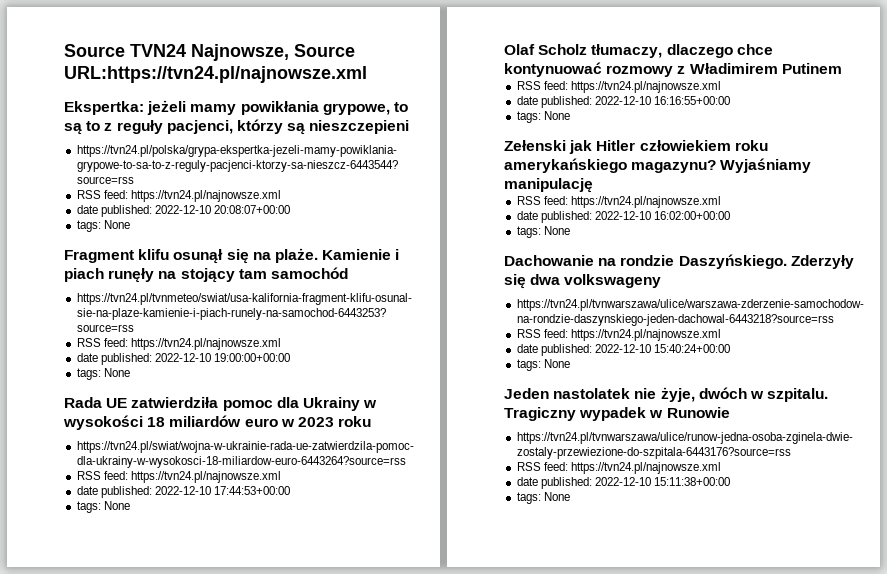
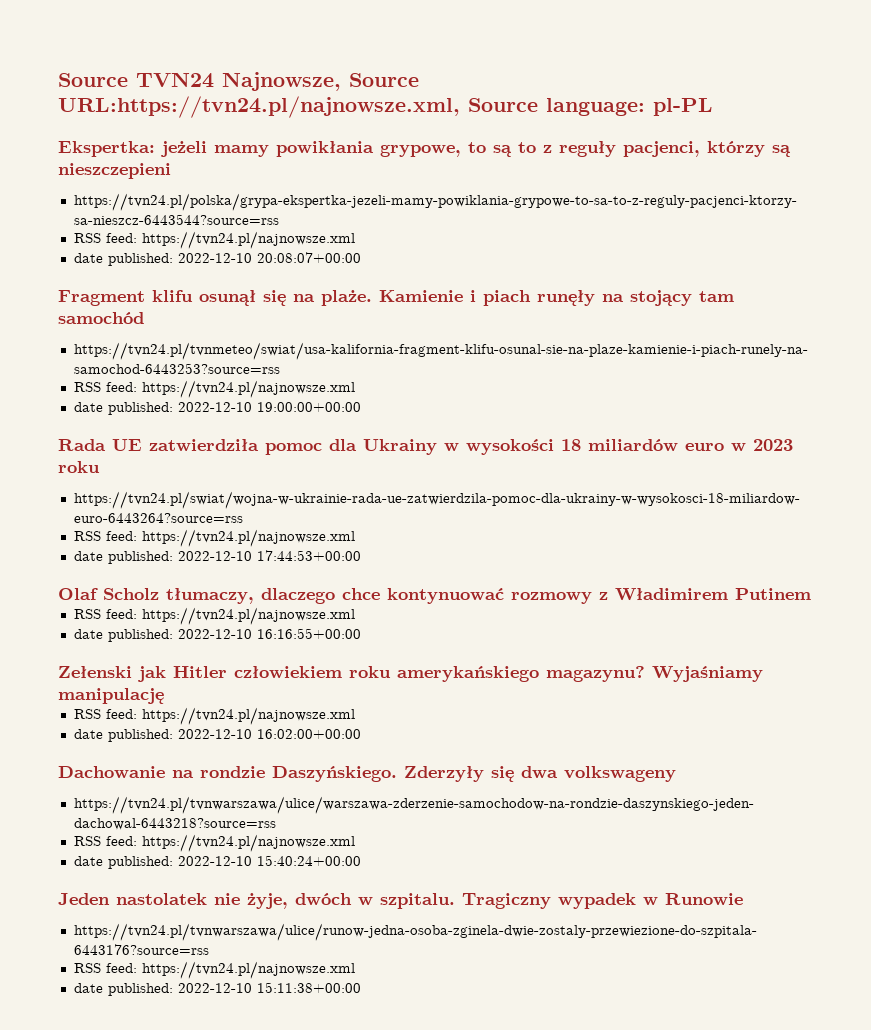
[64,66,367,83] URL:https://tvn24.pl/najnowsze.xml -> [58,96,713,118] URL:https://tvn24.pl/najnowsze.xml, Source language: pl-PL
[76,220,130,232] // tags: None -> (361, 257) none
[76,368,130,380] // tags: None -> (361, 407) none
[76,501,130,513] // tags: None -> (361, 555) none
[516,111,570,123] // tags: None -> (361, 633) none
[516,226,570,238] // tags: None -> (361, 734) none
[516,359,570,371] // tags: None -> (361, 860) none
[516,492,570,504] // tags: None -> (361, 987) none

